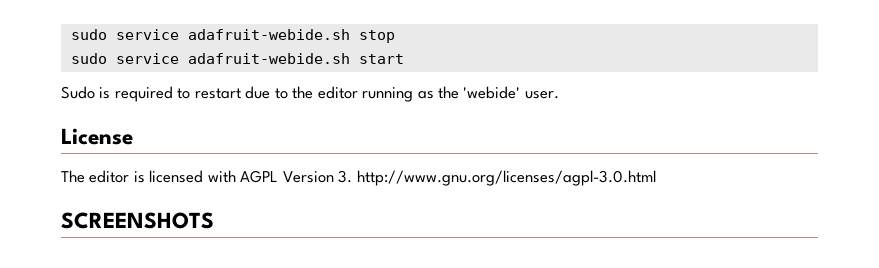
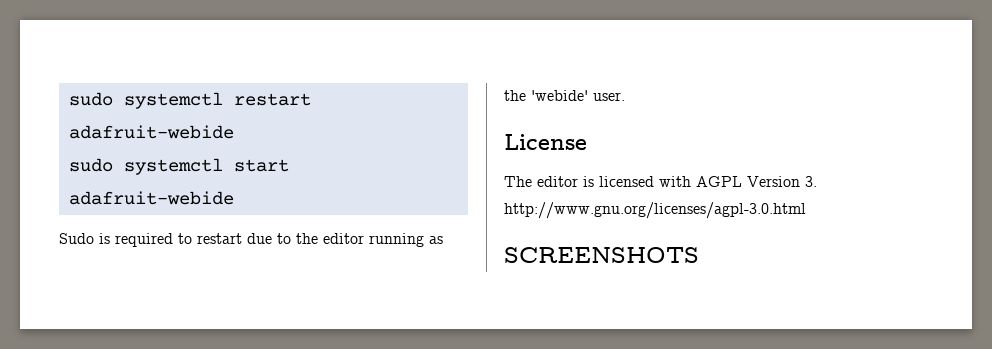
[70,29,395,43] [70,53,350,64] sudo service adafruit-webide.sh stop // sudo service adafruit-webide.sh -> [68,92,311,109] [68,125,234,139] [68,158,223,175] sudo systemctl restart adafruit-webide // sudo systemctl
(404, 59) none -> [68,191,234,205] adafruit-webide

